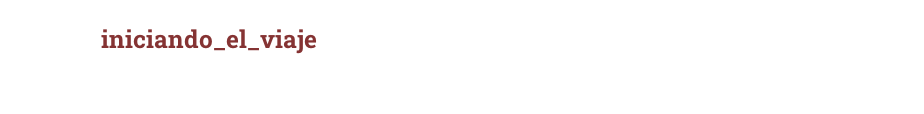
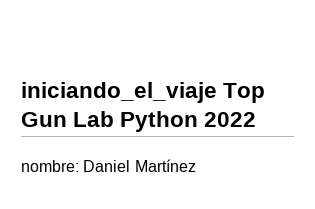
(317, 41) none -> [223,83,266,103] [21,111,257,132] [21,159,196,172] Top Gun Lab Python 2022 // nombre: Daniel Martínez

